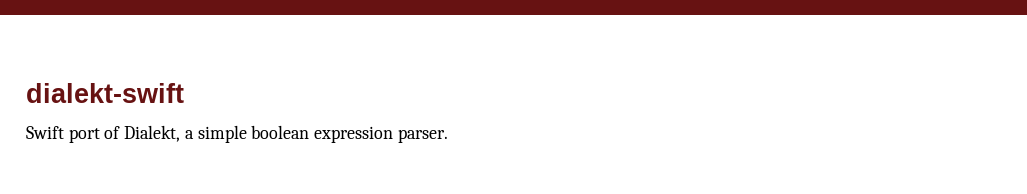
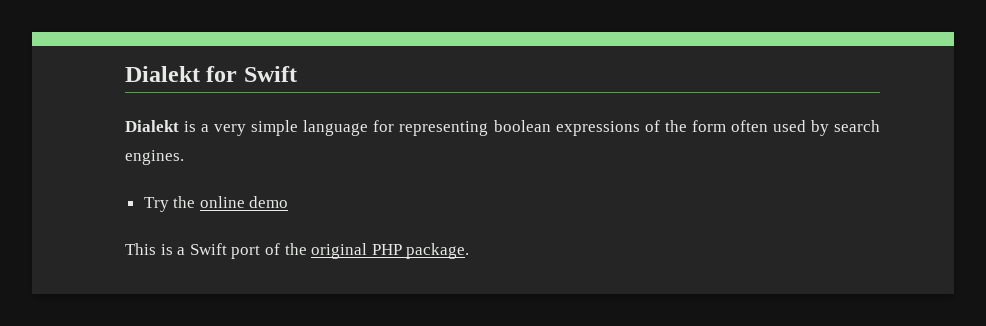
[26,83,184,103] [26,125,448,143] dialekt-swift // Swift port of Dialekt, a simple boolean expression parser. -> [125,66,297,82] [125,120,880,136] [125,150,184,165] [143,196,289,212] [125,243,470,259] Dialekt for Swift // Dialekt is a very simple language for representing boolean expressions of the form often used by search engines. // Try the online demo // This is a Swift port of the original PHP package.

